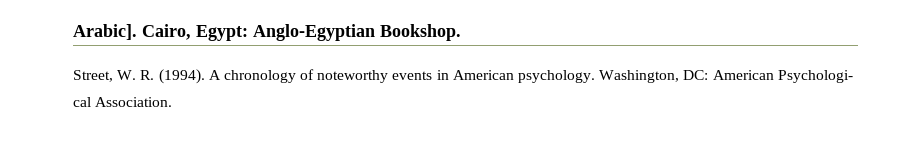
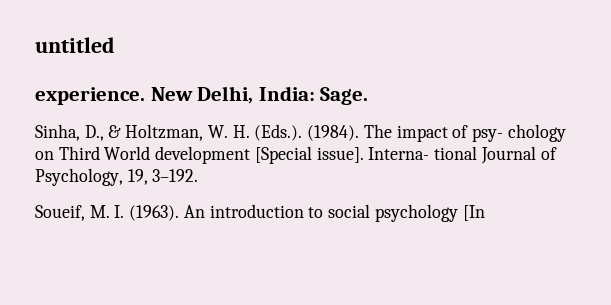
[73,24,461,41] [73,69,853,84] [73,97,173,107] Arabic]. Cairo, Egypt: Anglo-Egyptian Bookshop. // Street, W. R. (1994). A chronology of noteworthy events in American psychology. Washington, DC: American Psychologi- cal Association. -> [35,37,115,53] [35,86,369,105] [35,124,566,142] [35,146,557,164] [35,168,199,186] [35,204,485,222] untitled // experience. New Delhi, India: Sage. // Sinha, D., & Holtzman, W. H. (Eds.). (1984). The impact of psy- chology on Third World development [Special issue]. Interna- tional Journal of Psychology, 19, 3–192. // Soueif, M. I. (1963). An introduction to social psychology [In

